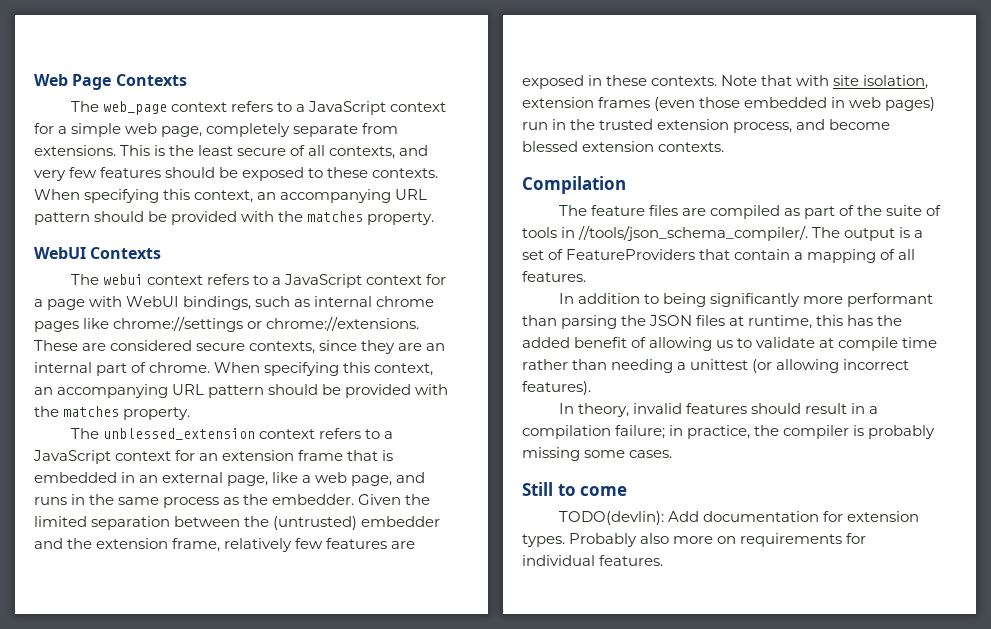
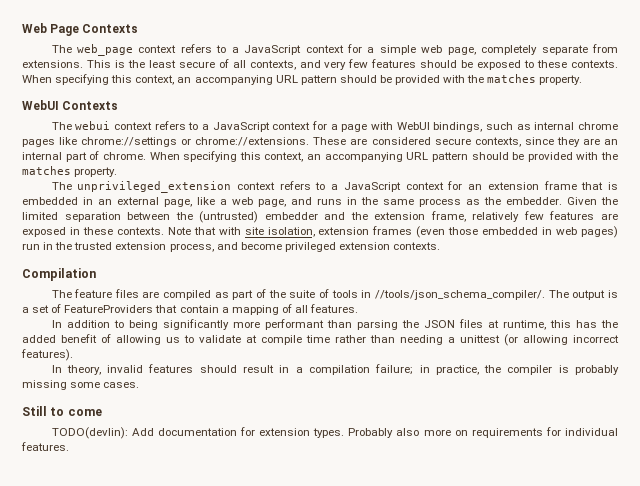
[102,428,255,440] unblessed_extension -> [77,181,232,193] unprivileged_extension
[522,141,578,152] blessed -> [284,242,336,252] privileged

